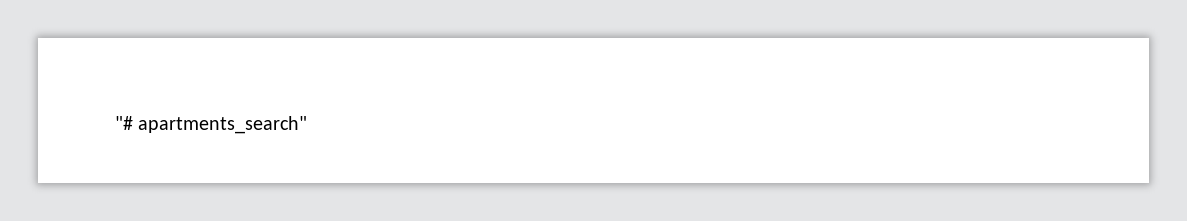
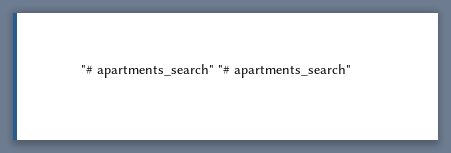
[115,116,308,134] "# apartments_search" -> [81,64,351,78] "# apartments_search" "# apartments_search"

